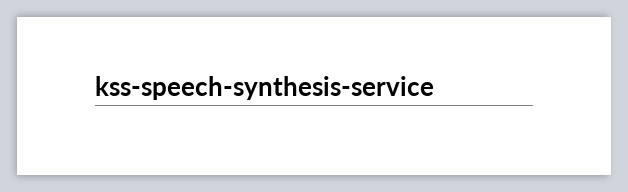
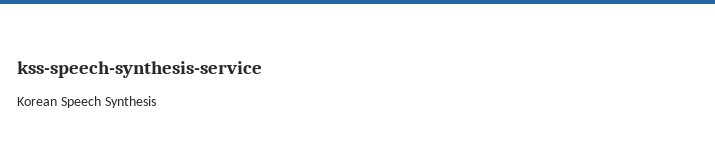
(434, 88) none -> [17,96,156,108] // Korean Speech Synthesis

